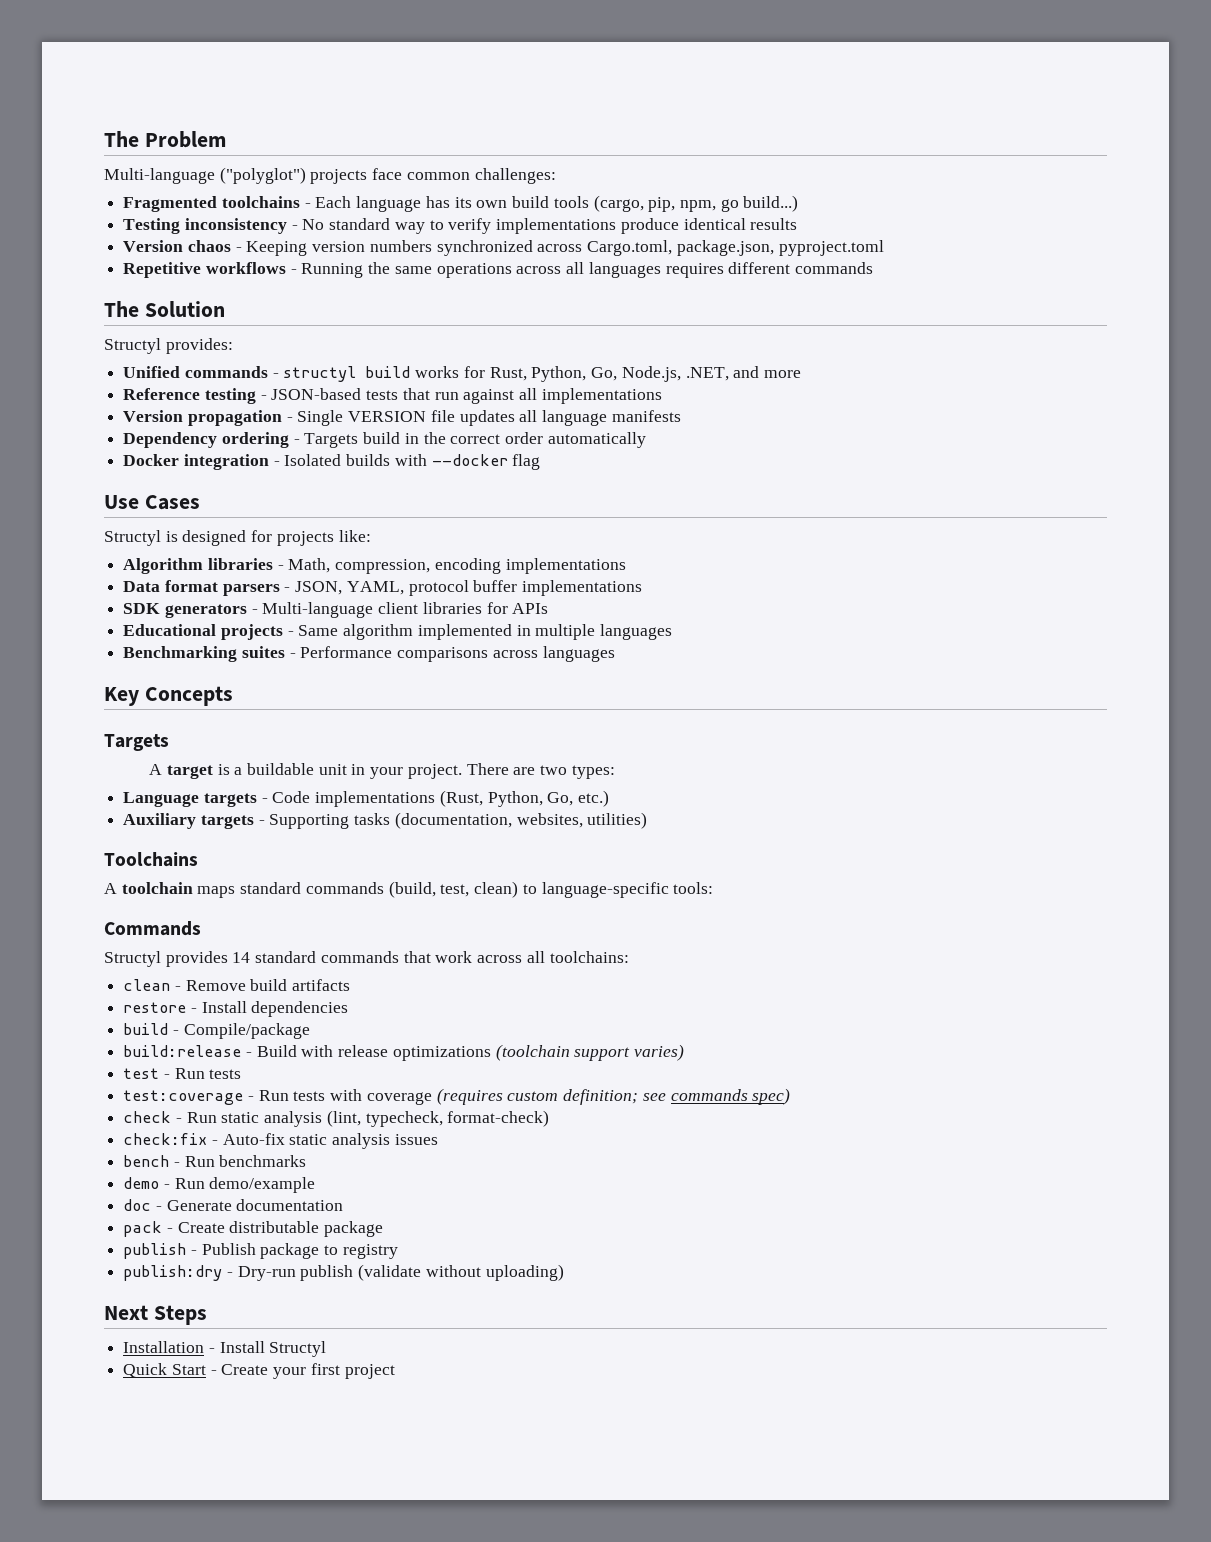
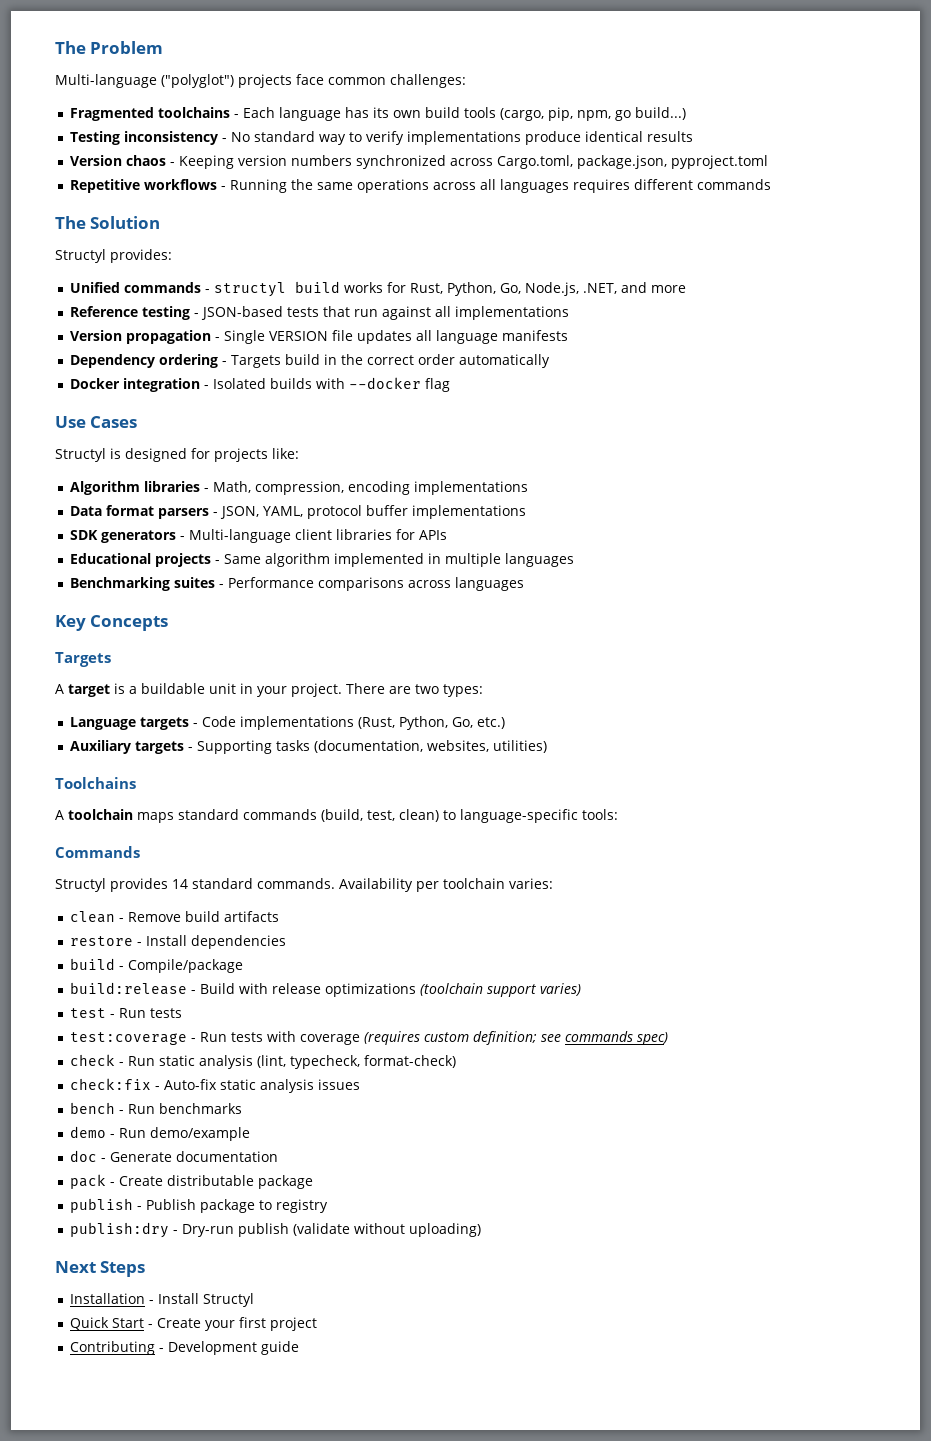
[320,951,629,963] commands that work across all toolchains: -> [257,878,553,892] commands. Availability per toolchain varies:
(395, 1371) none -> [70,1341,300,1355] // Contributing - Development guide

